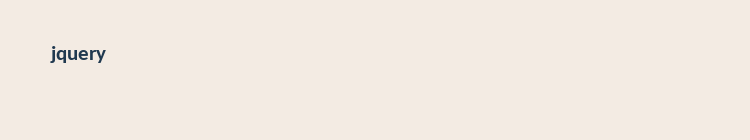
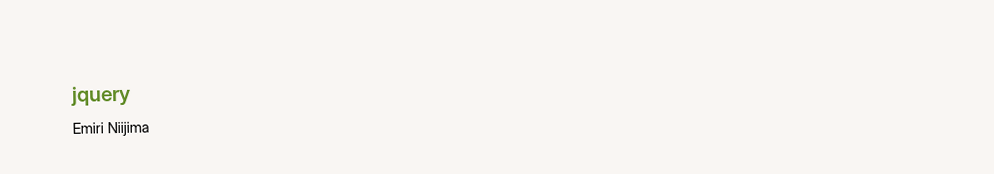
(106, 54) none -> [72,121,150,137] // Emiri Niijima

